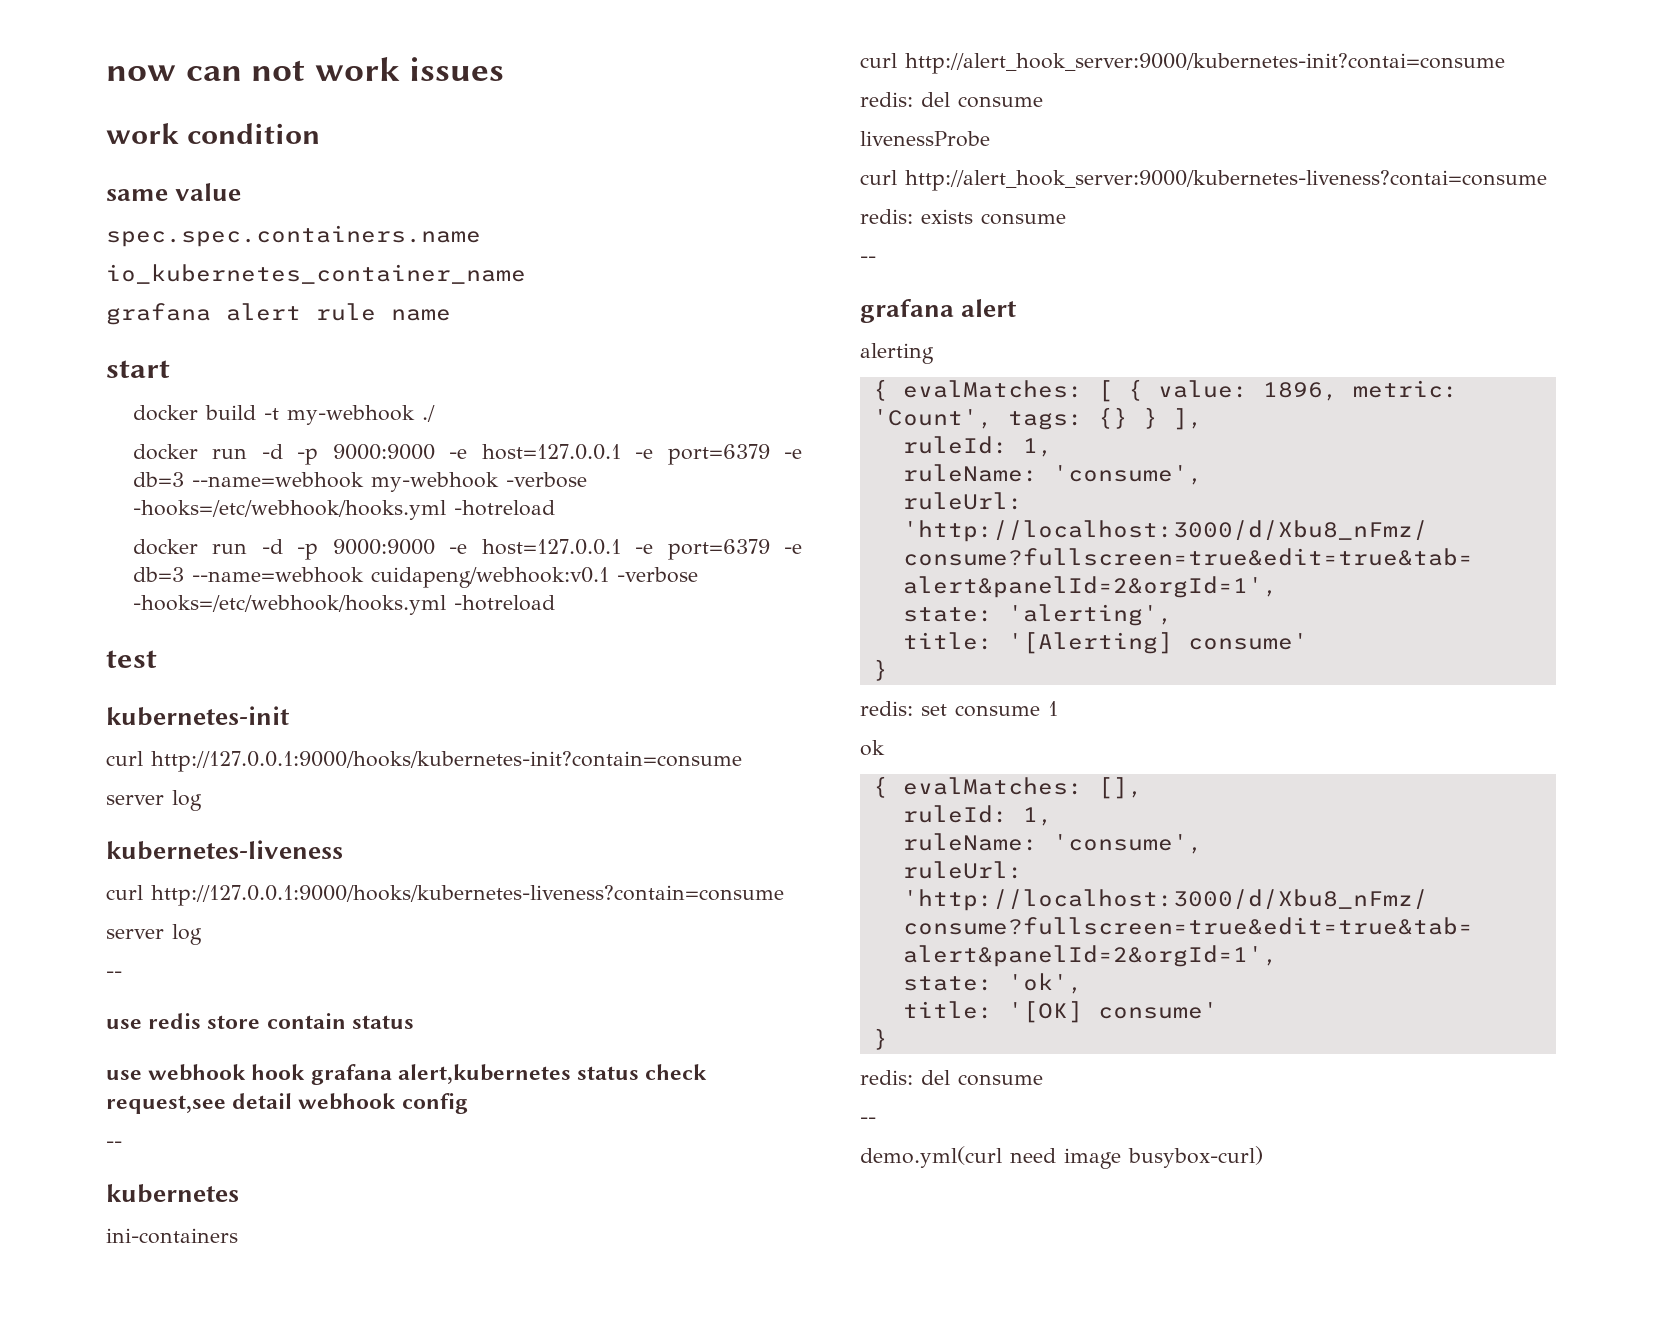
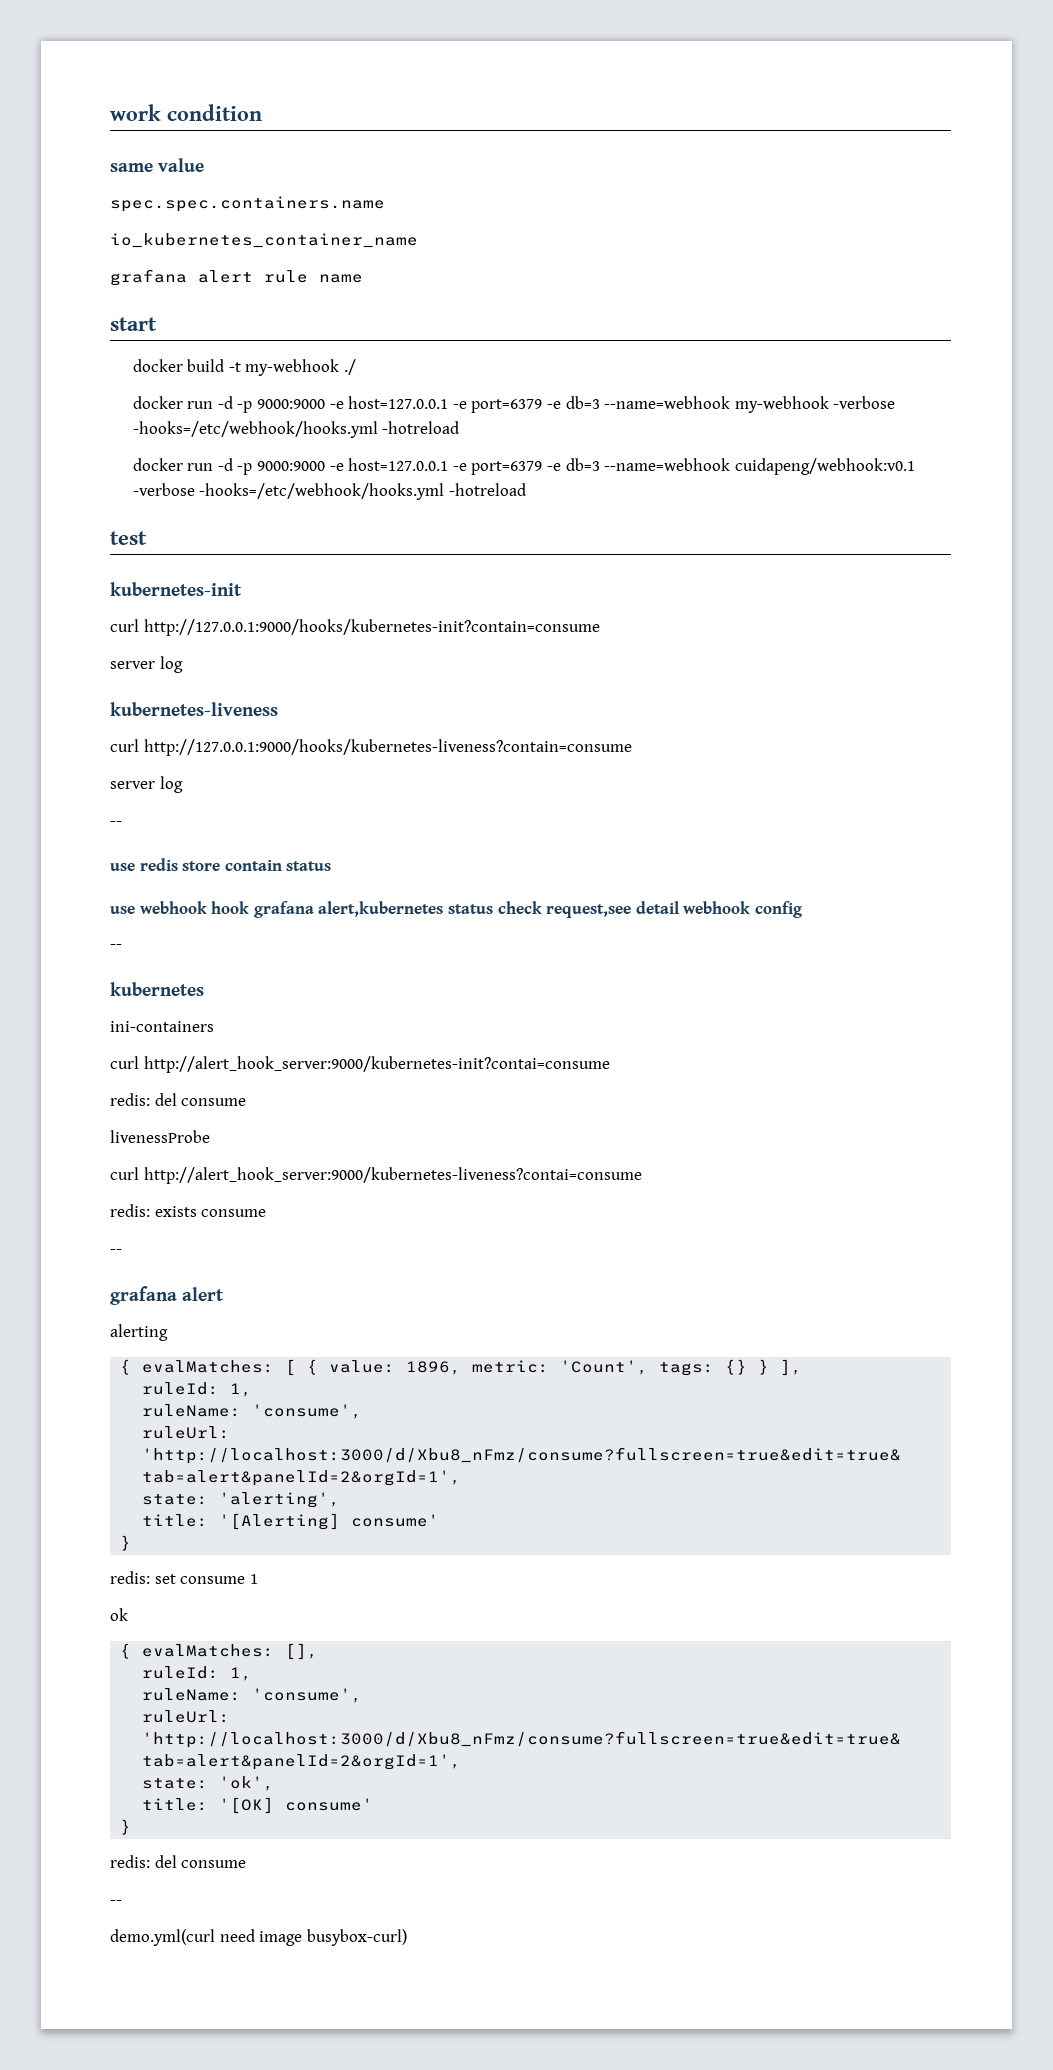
[106,57,505,81] now can not work issues // -> (110, 112) none

